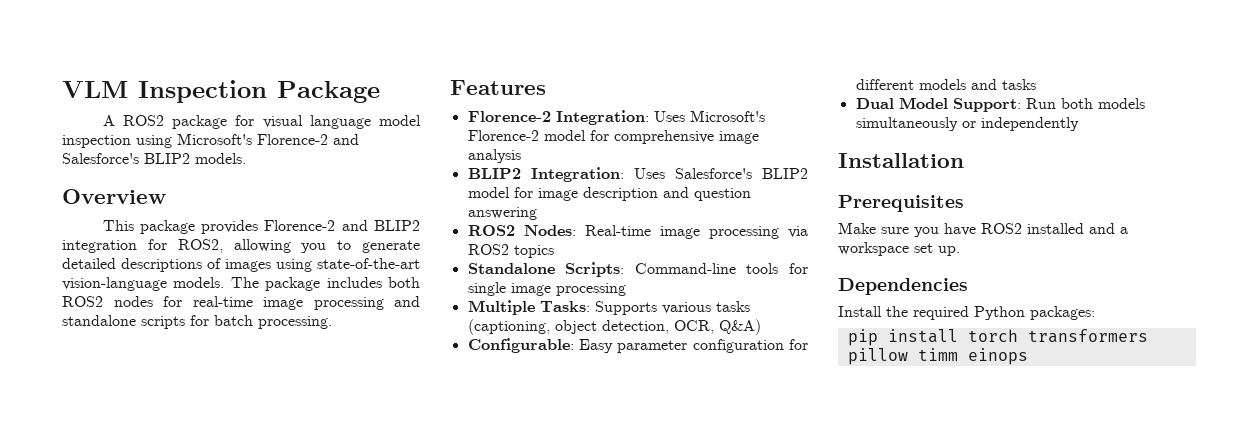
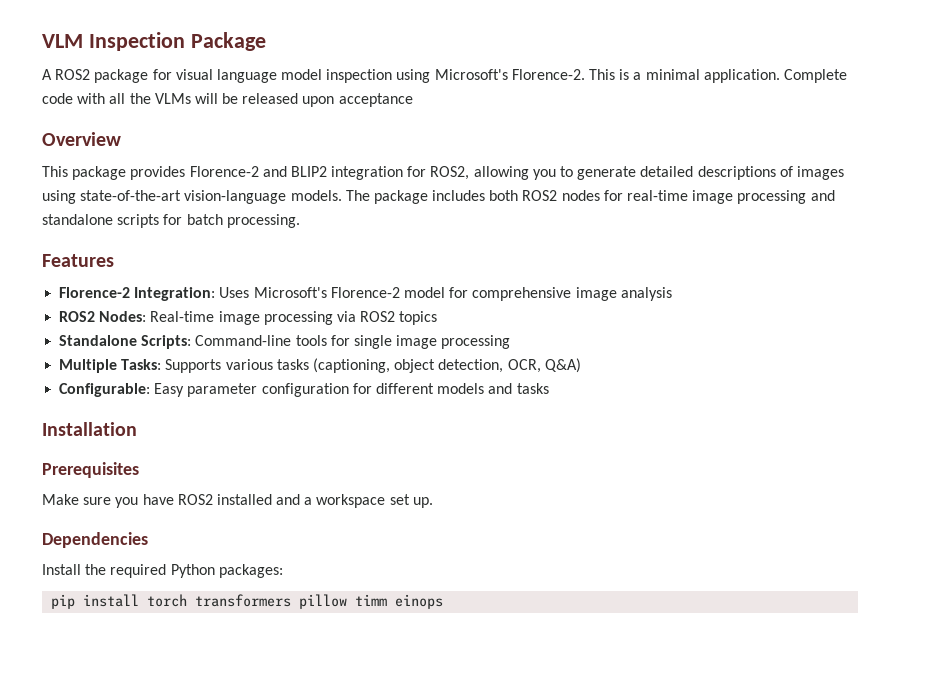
[257,134,359,145] [62,153,246,164] Florence-2 and Salesforce's BLIP2 models. -> [511,69,847,83] [42,93,413,107] Florence-2. This is a minimal application. Complete code with all the VLMs will be released upon acceptance
[467,167,808,182] [467,187,751,201] [467,207,537,220] // BLIP2 Integration: Uses Salesforce's BLIP2 model for image description and question answering -> (672, 294) none
[855,97,1145,112] [855,117,1079,131] // Dual Model Support: Run both models simultaneously or independently -> (549, 388) none

